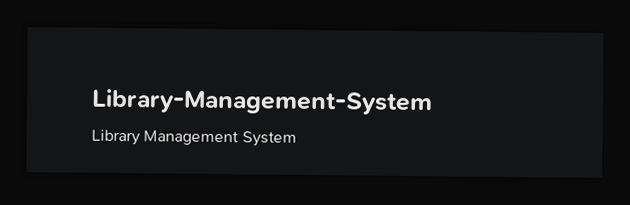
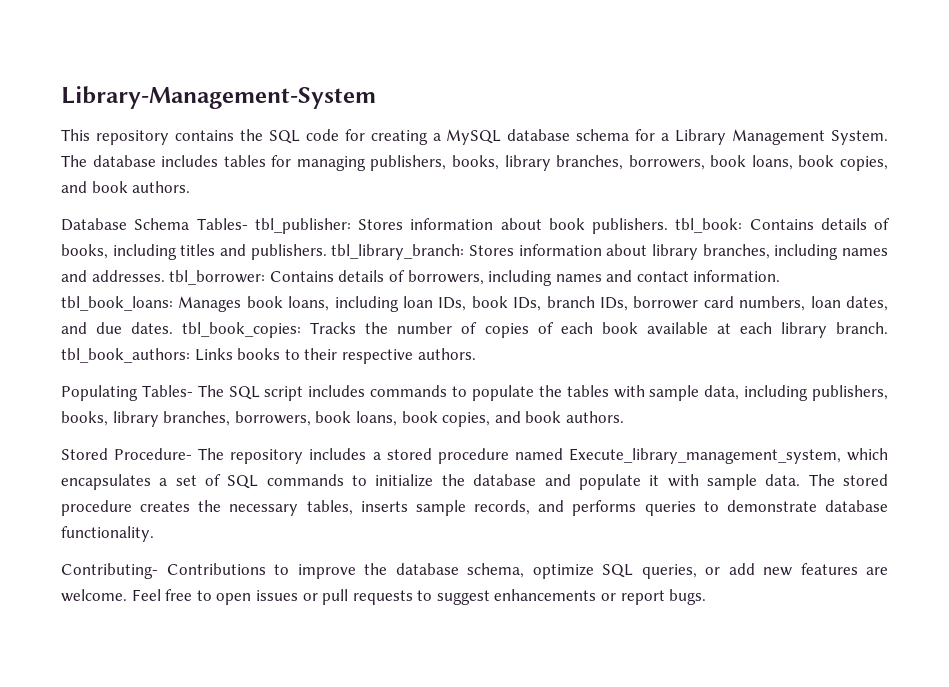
[91,129,297,147] Library Management System -> [61,129,888,145] [61,155,888,171] [61,181,191,193] [61,218,890,234] [61,244,888,260] [61,270,781,286] [61,296,888,312] [61,322,888,338] [61,348,476,364] [61,385,889,401] [61,411,624,427] [61,448,889,464] [61,474,889,490] [61,500,888,516] [61,526,154,542] [61,563,888,579] [61,589,707,605] This repository contains the SQL code for creating a MySQL database schema for a Library Management System. The database includes tables for managing publishers, books, library branches, borrowers, book loans, book copies, and book authors. // Database Schema Tables- tbl_publisher: Stores information about book publishers. tbl_book: Contains details of books, including titles and publishers. tbl_library_branch: Stores information about library branches, including names and addresses. tbl_borrower: Contains details of borrowers, including names and contact information. tbl_book_loans: Manages book loans, including loan IDs, book IDs, branch IDs, borrower card numbers, loan dates, and due dates. tbl_book_copies: Tracks the number of copies of each book available at each library branch. tbl_book_authors: Links books to their respective authors. // Populating Tables- The SQL script includes commands to populate the tables with sample data, including publishers, books, library branches, borrowers, book loans, book copies, and book authors. // Stored Procedure- The repository includes a stored procedure named Execute_library_management_system, which encapsulates a set of SQL commands to initialize the database and populate it with sample data. The stored procedure creates the necessary tables, inserts sample records, and performs queries to demonstrate database functionality. // Contributing- Contributions to improve the database schema, optimize SQL queries, or add new features are welcome. Feel free to open issues or pull requests to suggest enhancements or report bugs.

